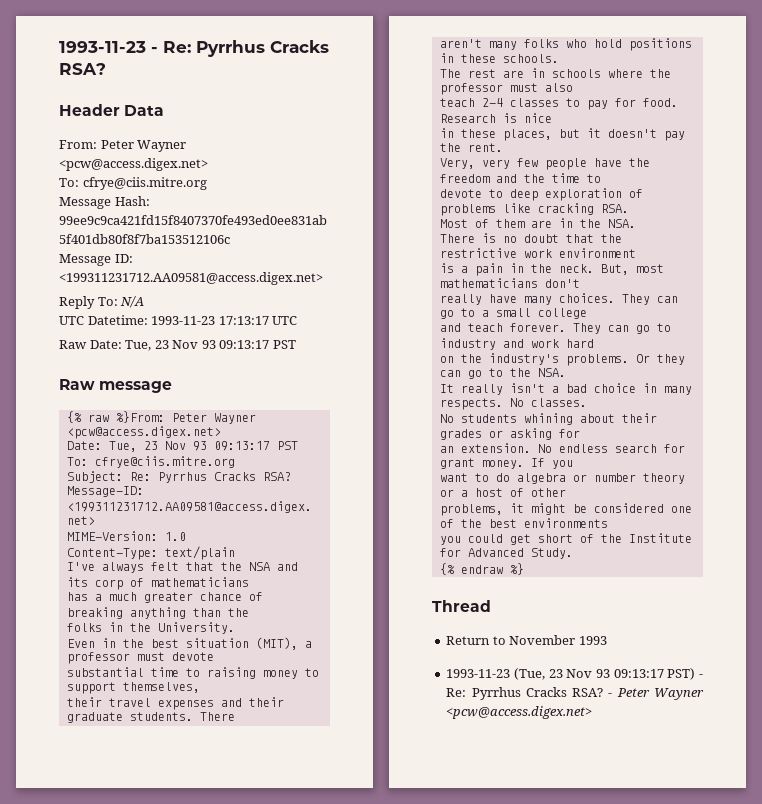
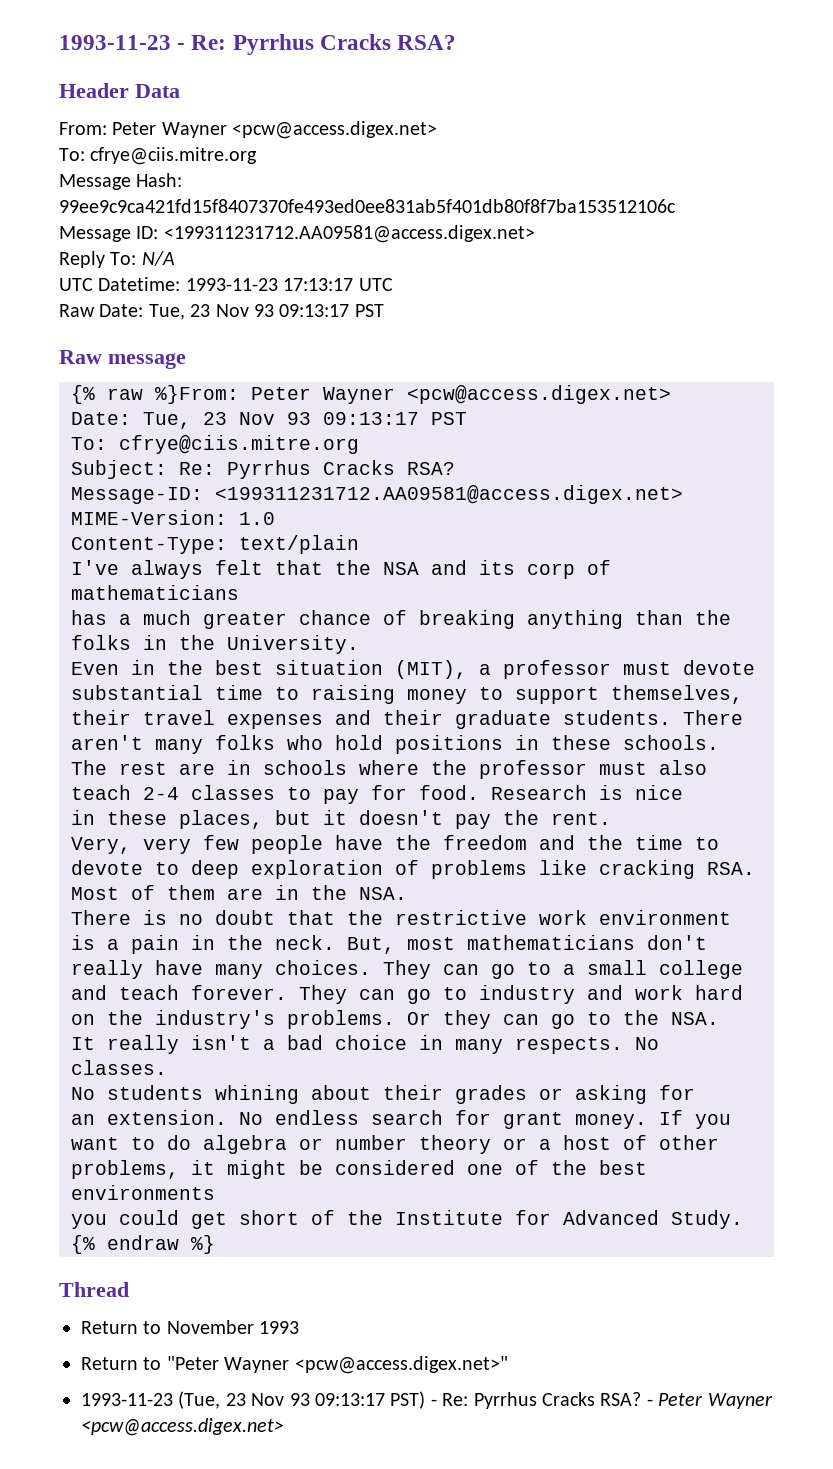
(607, 640) none -> [81,1356,508,1374] // Return to "Peter Wayner <pcw@access.digex.net>"

